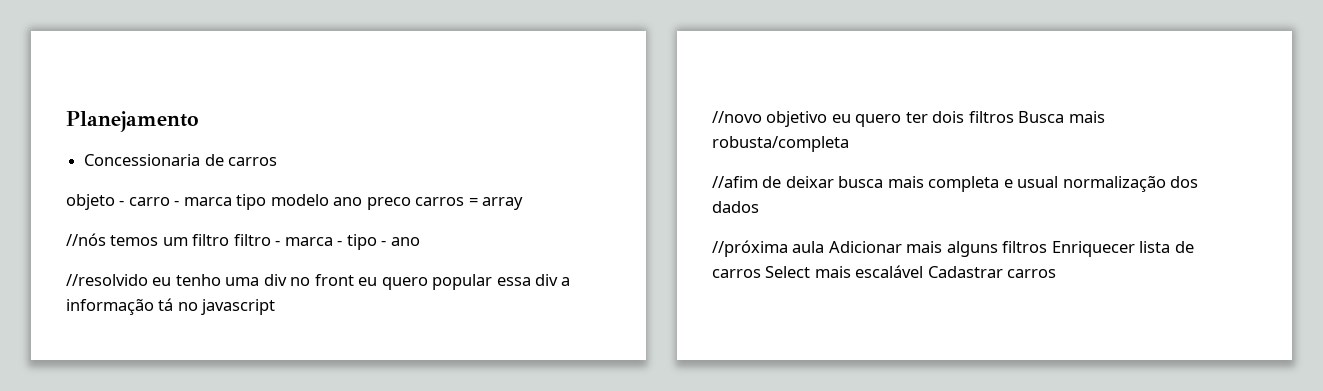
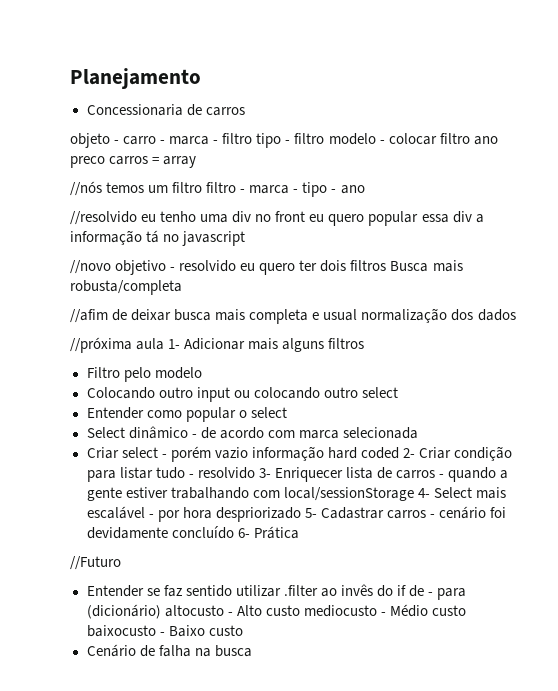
[236,194,329,210] tipo modelo -> [213,133,470,148] - filtro tipo - filtro modelo - colocar filtro
(828, 119) none -> [170,260,237,272] - resolvido
(825, 247) none -> [168,339,181,349] 1-
[1051,241,1194,257] [712,265,1057,278] Enriquecer lista de carros Select mais escalável Cadastrar carros -> [86,367,202,382] [86,387,398,402] [86,407,287,422] [86,426,418,439] [86,446,512,462] [86,467,509,482] [86,487,506,501] [86,506,507,522] [86,526,299,539] [70,556,121,570] [86,584,467,600] [86,604,466,619] [86,625,243,637] [86,644,252,657] // Filtro pelo modelo // Colocando outro input ou colocando outro select // Entender como popular o select // Select dinâmico - de acordo com marca selecionada // Criar select - porém vazio informação hard coded 2- Criar condição para listar tudo - resolvido 3- Enriquecer lista de carros - quando a gente estiver trabalhando com local/sessionStorage 4- Select mais escalável - por hora despriorizado 5- Cadastrar carros - cenário foi devidamente concluído 6- Prática // //Futuro // Entender se faz sentido utilizar .filter ao invês do if de - para (dicionário) altocusto - Alto custo mediocusto - Médio custo baixocusto - Baixo custo // Cenário de falha na busca

